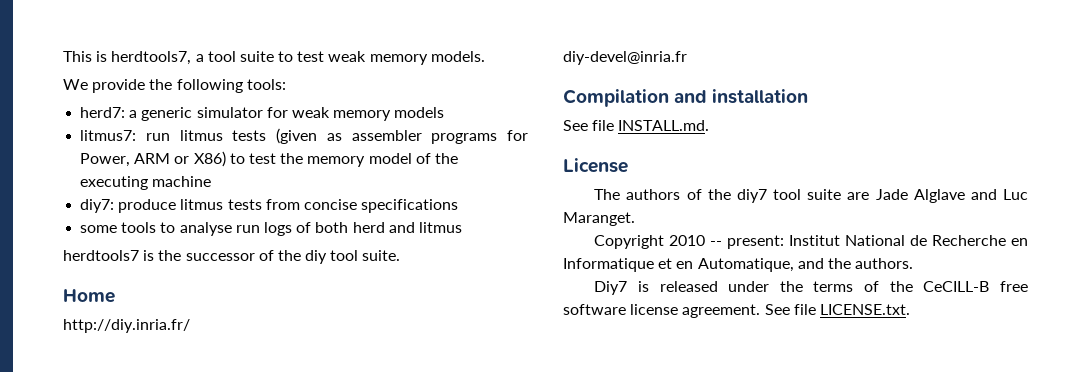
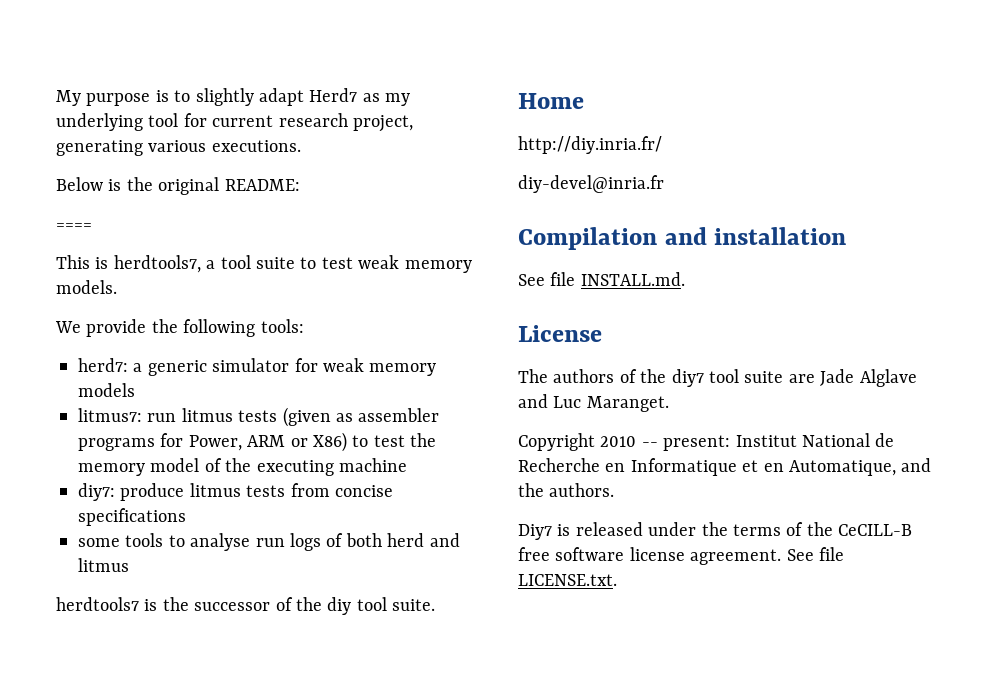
(63, 56) none -> [56,88,411,106] [56,113,413,132] [56,140,301,156] [56,177,300,195] [56,223,92,230] My purpose is to slightly adapt Herd7 as my underlying tool for current research project, generating various executions. // Below is the original README: // ==== //

